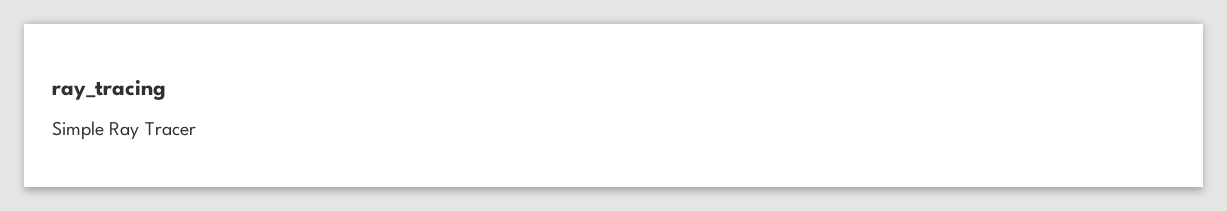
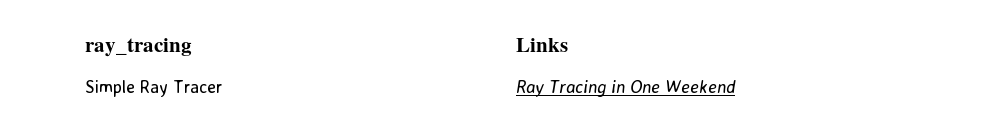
(196, 129) none -> [516,38,568,52] [516,80,736,97] // Links // Ray Tracing in One Weekend

